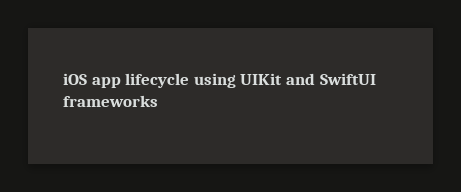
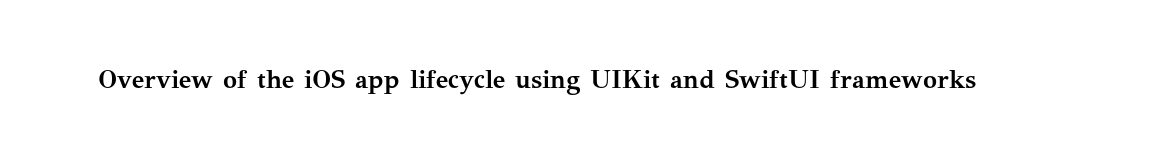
(63, 79) none -> [98,70,294,89] Overview of the

